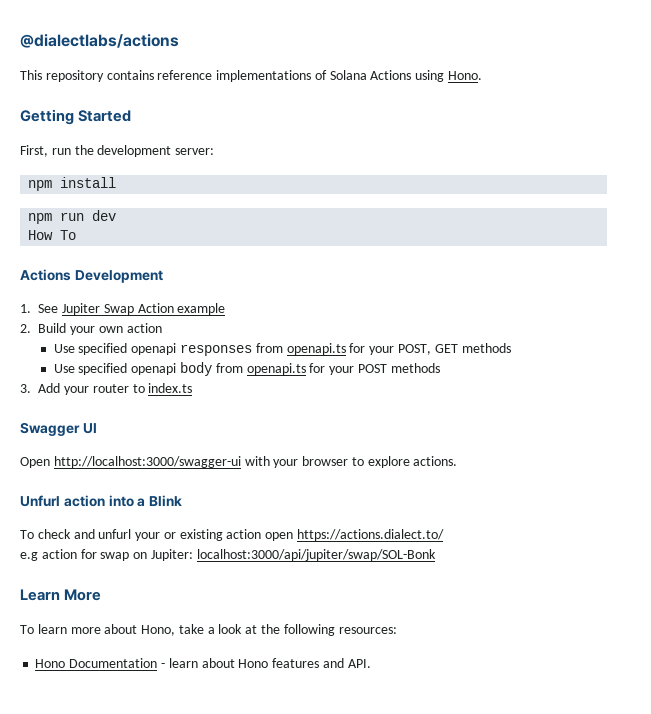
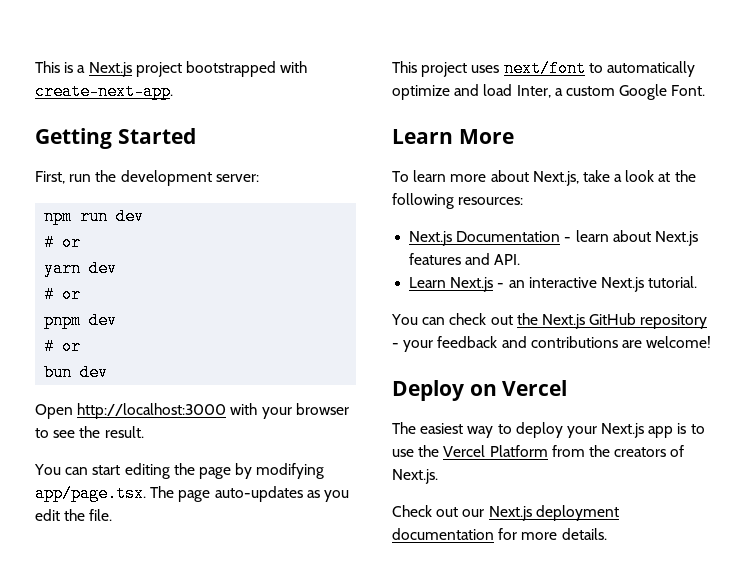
[20,34,179,48] [20,70,483,82] @dialectlabs/actions // This repository contains reference implementations of Solana Actions using Hono. -> [35,61,308,77] [35,83,173,100] This is a Next.js project bootstrapped with create-next-app.
[28,177,117,191] // npm install -> (259, 178) none
[28,230,77,240] [20,269,163,283] [20,303,226,315] [20,323,162,335] [53,343,511,356] [53,362,440,376] [20,383,193,395] [20,422,97,436] How To // Actions Development // 1. See Jupiter Swap Action example // 2. Build your own action // Use specified openapi responses from openapi.ts for your POST, GET methods // Use specified openapi body from openapi.ts for your POST methods // 3. Add your router to index.ts // Swagger UI -> [44,234,82,251] [44,260,118,277] [44,286,82,303] [44,312,118,329] [44,338,82,355] [44,364,109,381] # or // yarn dev // # or // pnpm dev // # or // bun dev
[53,456,241,468] http://localhost:3000/swagger-ui -> [77,403,227,419] http://localhost:3000
[367,456,458,468] [20,495,183,507] [20,529,445,541] [20,549,436,561] explore actions. // Unfurl action into a Blink // To check and unfurl your or existing action open https://actions.dialect.to/ // e.g action for swap on Jupiter: localhost:3000/api/jupiter/swap/SOL-Bonk -> [53,426,144,438] [34,463,325,479] [35,485,349,502] [35,509,113,521] [392,60,695,77] [392,84,706,100] see the result. // You can start editing the page by modifying app/page.tsx. The page auto-updates as you edit the file. // This project uses next/font to automatically optimize and load Inter, a custom Google Font.
[141,625,176,636] Hono, -> [532,171,579,186] Next.js,
[35,659,66,668] Hono -> [409,231,453,246] Next.js
[238,659,269,668] Hono -> [654,231,698,246] Next.js
(371, 663) none -> [409,276,698,292] [391,313,708,329] [392,336,712,352] [392,380,568,401] [392,422,705,438] [392,445,685,457] [392,469,438,484] [392,505,619,521] [392,528,607,540] // Learn Next.js - an interactive Next.js tutorial. // You can check out the Next.js GitHub repository - your feedback and contributions are welcome! // Deploy on Vercel // The easiest way to deploy your Next.js app is to use the Vercel Platform from the creators of Next.js. // Check out our Next.js deployment documentation for more details.

